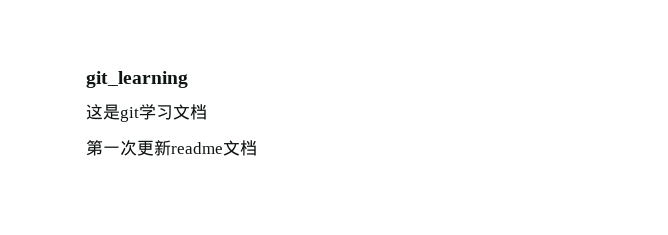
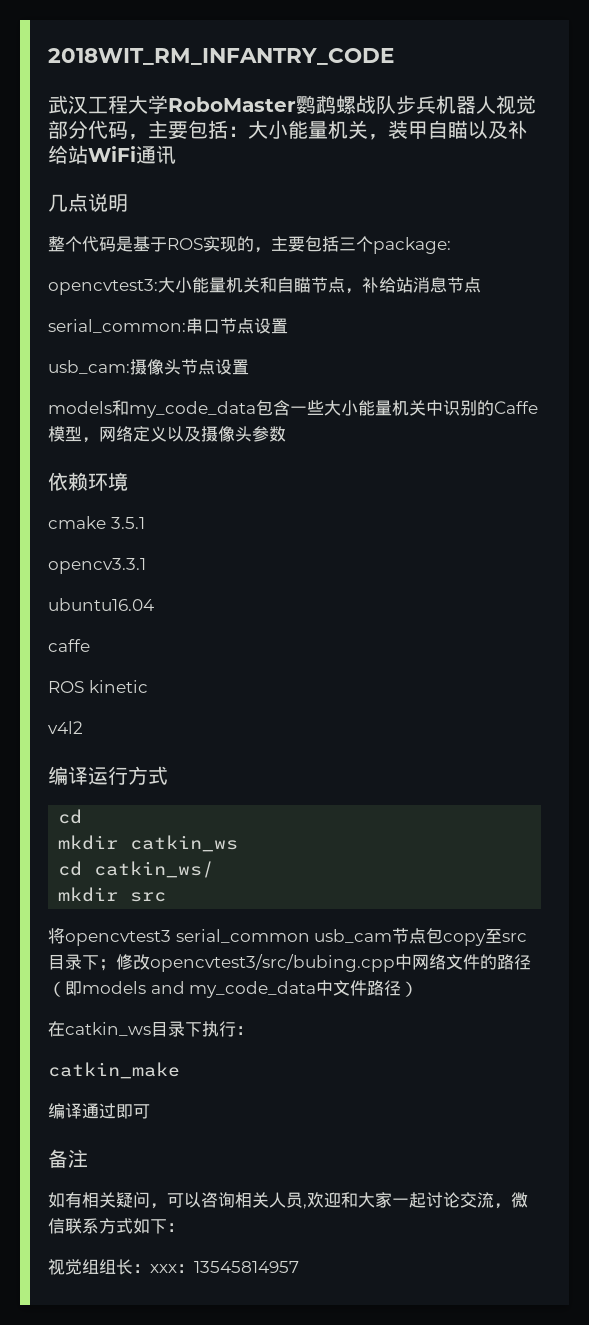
[86,71,188,88] [86,104,207,122] [86,140,257,156] git_learning // 这是git学习文档 // 第一次更新readme文档 -> [48,48,394,65] [48,95,536,115] [48,120,528,140] [48,145,176,164] [48,193,128,212] [48,236,451,254] [48,277,481,295] [48,318,288,334] [48,359,249,375] [48,400,538,418] [48,426,286,443] [48,472,128,491] [48,516,145,529] [48,558,146,574] [48,598,154,611] [48,639,90,652] [48,680,148,693] [48,721,83,734] [48,766,168,785] [58,809,83,824] [58,835,239,852] [58,861,215,878] [58,887,167,902] [48,928,528,946] [48,954,531,972] [48,980,419,998] [48,1021,253,1037] [48,1062,180,1079] [48,1103,150,1119] [48,1149,88,1168] [48,1192,528,1209] [48,1218,184,1234] [48,1259,299,1275] 2018WIT_RM_INFANTRY_CODE // 武汉工程大学RoboMaster鹦鹉螺战队步兵机器人视觉部分代码，主要包括：大小能量机关，装甲自瞄以及补给站WiFi通讯 // 几点说明 // 整个代码是基于ROS实现的，主要包括三个package: // opencvtest3:大小能量机关和自瞄节点，补给站消息节点 // serial_common:串口节点设置 // usb_cam:摄像头节点设置 // models和my_code_data包含一些大小能量机关中识别的Caffe模型，网络定义以及摄像头参数 // 依赖环境 // cmake 3.5.1 // opencv3.3.1 // ubuntu16.04 // caffe // ROS kinetic // v4l2 // 编译运行方式 // cd // mkdir catkin_ws // cd catkin_ws/ // mkdir src // 将opencvtest3 serial_common usb_cam节点包copy至src目录下；修改opencvtest3/src/bubing.cpp中网络文件的路径（即models and my_code_data中文件路径） // 在catkin_ws目录下执行： // catkin_make // 编译通过即可 // 备注 // 如有相关疑问，可以咨询相关人员,欢迎和大家一起讨论交流，微信联系方式如下： // 视觉组组长：xxx：13545814957

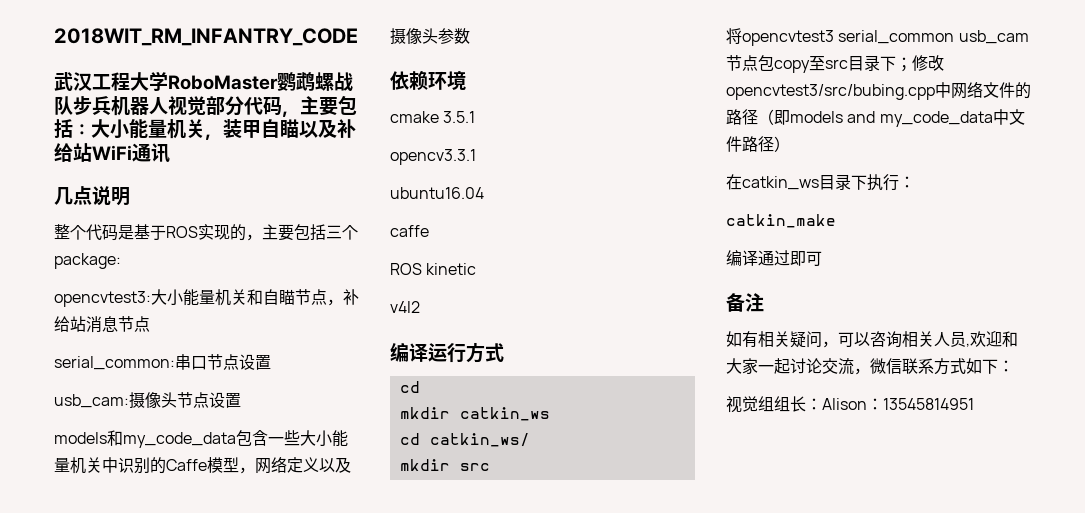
[150,1261,299,1273] xxx：13545814957 -> [822,398,974,410] Alison：13545814951

